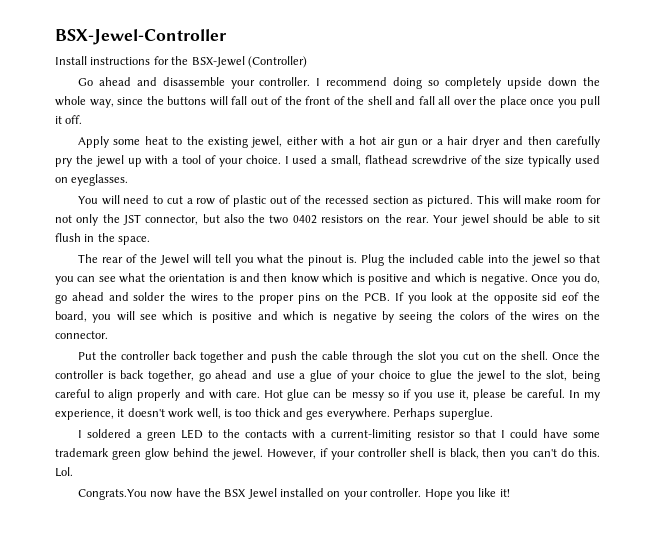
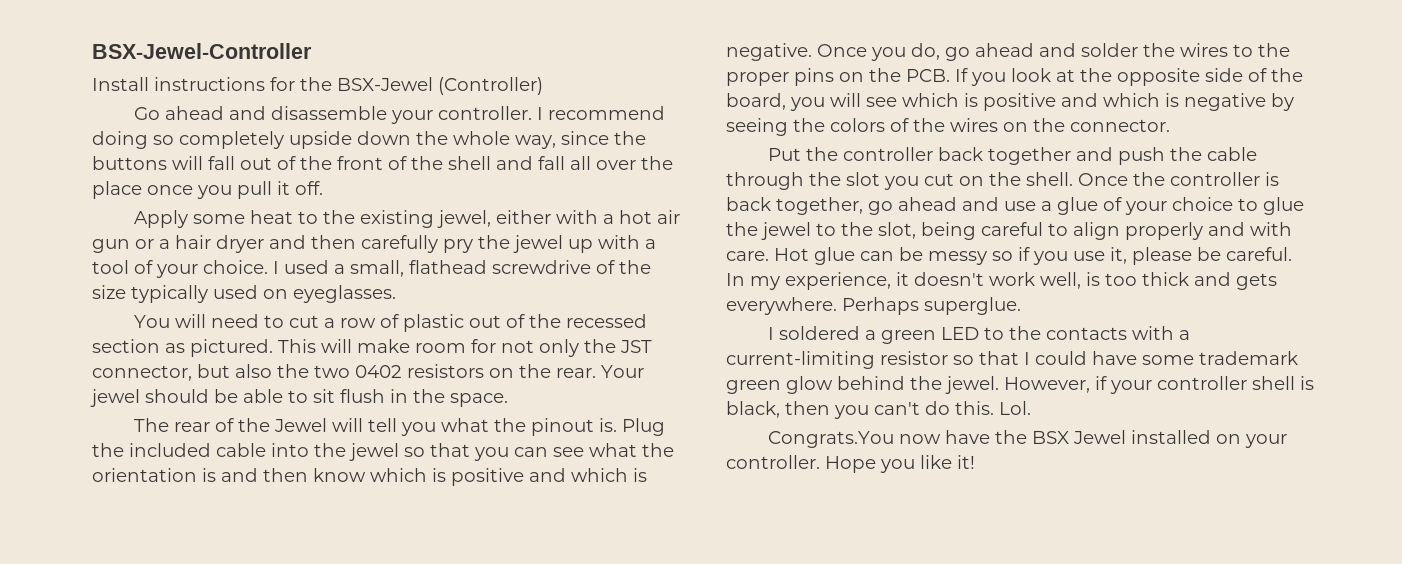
[542,292,580,301] sid eof -> [1205,68,1267,82] side of
[306,410,324,420] ges -> [1236,273,1277,290] gets

